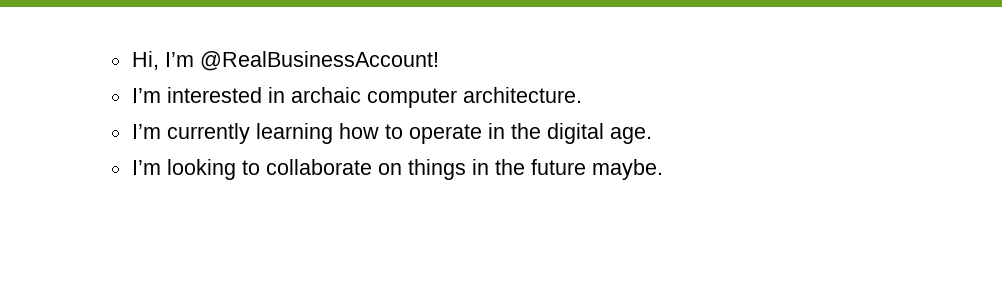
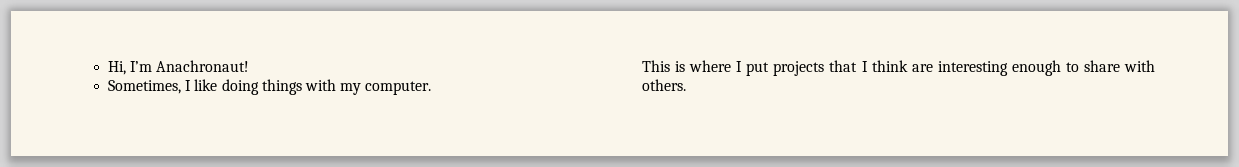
[199,51,439,71] [131,87,582,108] [131,123,652,144] [131,159,663,180] @RealBusinessAccount! // I’m interested in archaic computer architecture. // I’m currently learning how to operate in the digital age. // I’m looking to collaborate on things in the future maybe. -> [156,60,250,72] [108,79,432,95] [642,60,1155,76] [642,79,686,91] Anachronaut! // Sometimes, I like doing things with my computer. // This is where I put projects that I think are interesting enough to share with others.

